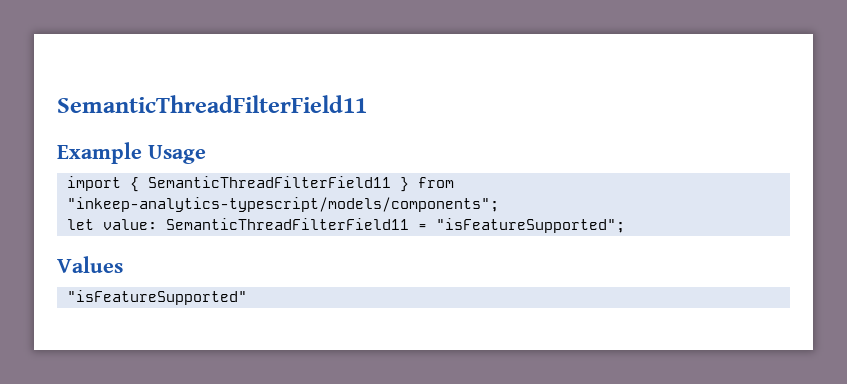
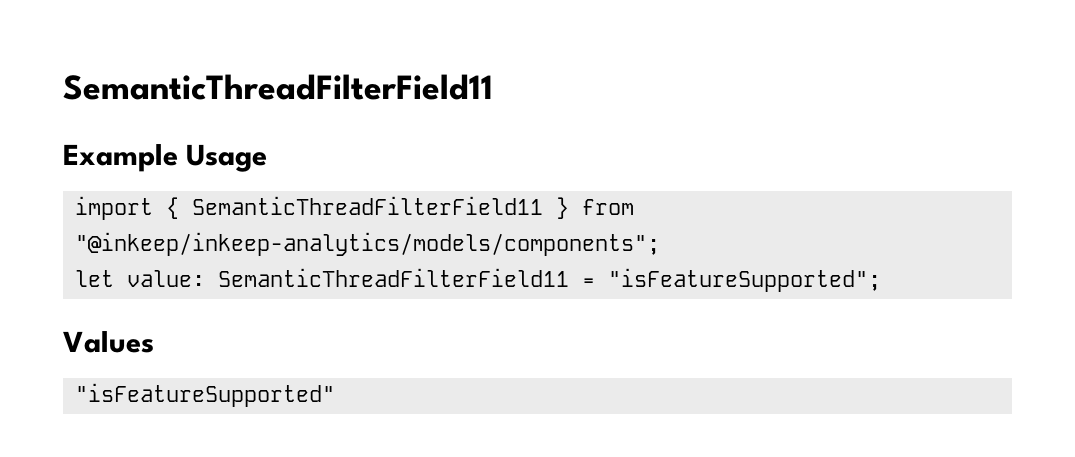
[67,197,500,212] "inkeep-analytics-typescript/models/components"; -> [75,232,661,256] "@inkeep/inkeep-analytics/models/components";

